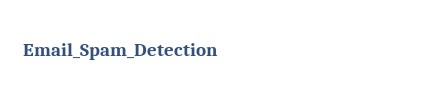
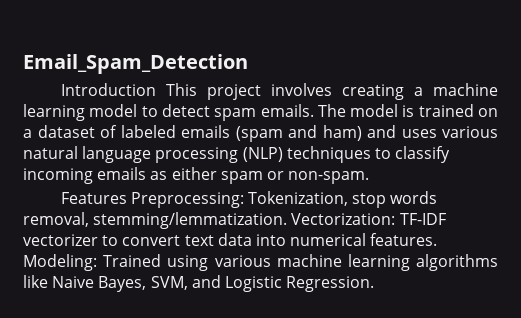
(218, 51) none -> [60,83,498,100] [23,104,499,121] [23,125,498,142] [23,146,451,163] [23,167,370,184] [60,191,438,208] [23,212,446,229] [23,233,438,246] [23,254,498,271] [23,275,375,292] // Introduction This project involves creating a machine learning model to detect spam emails. The model is trained on a dataset of labeled emails (spam and ham) and uses various natural language processing (NLP) techniques to classify incoming emails as either spam or non-spam. // Features Preprocessing: Tokenization, stop words removal, stemming/lemmatization. Vectorization: TF-IDF vectorizer to convert text data into numerical features. Modeling: Trained using various machine learning algorithms like Naive Bayes, SVM, and Logistic Regression.

